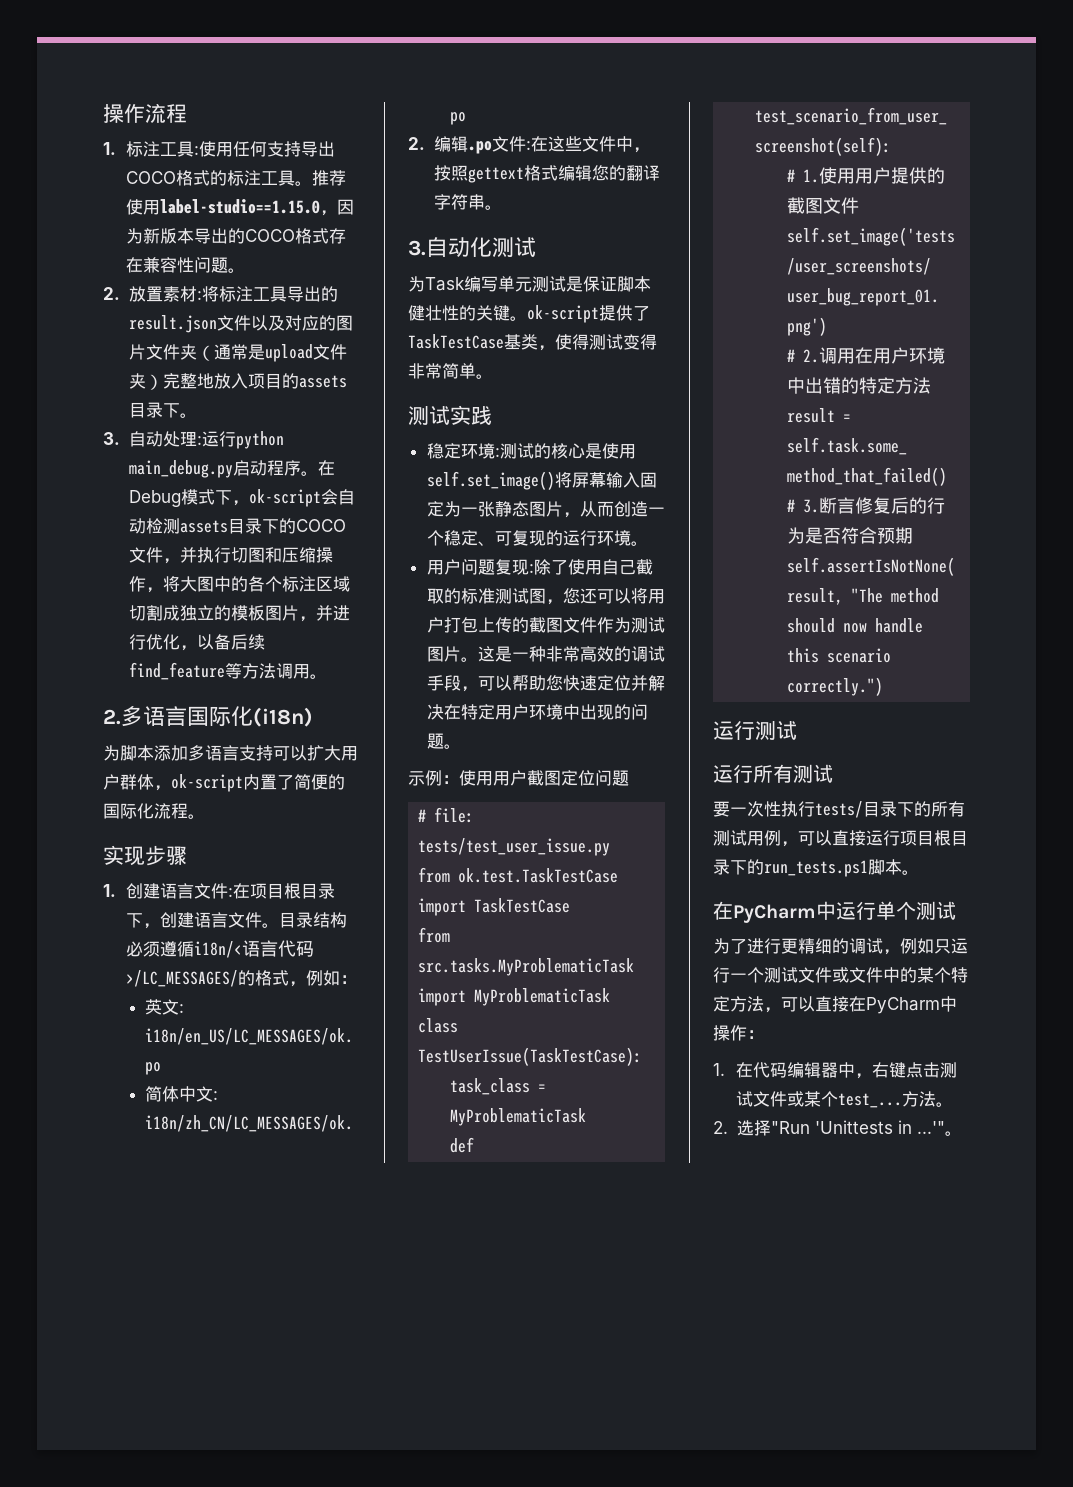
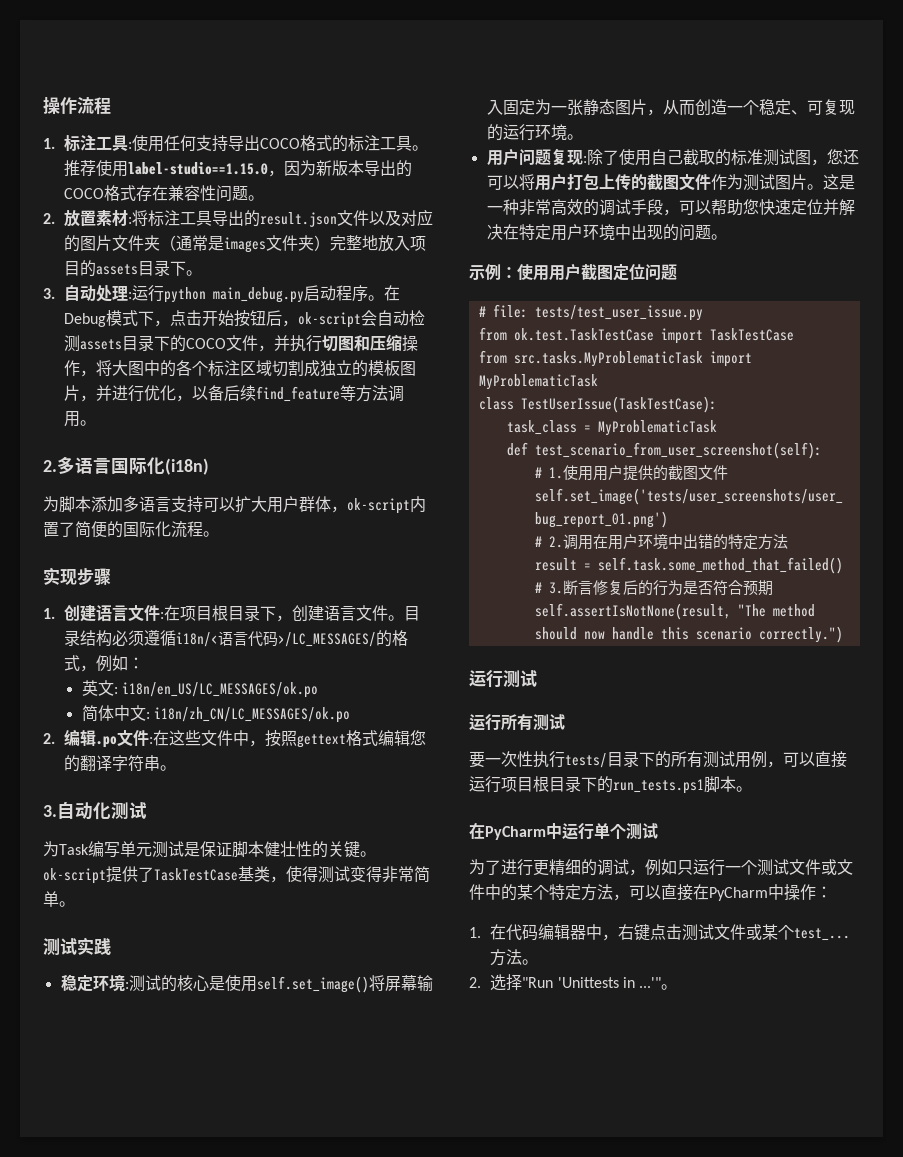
[264,344,313,362] upload -> [224,237,267,253] images
(249, 503) none -> [170,310,299,327] 点击开始按钮后，

